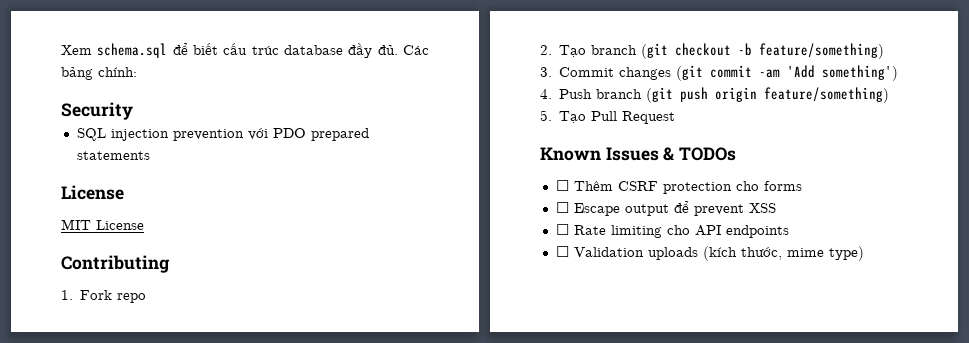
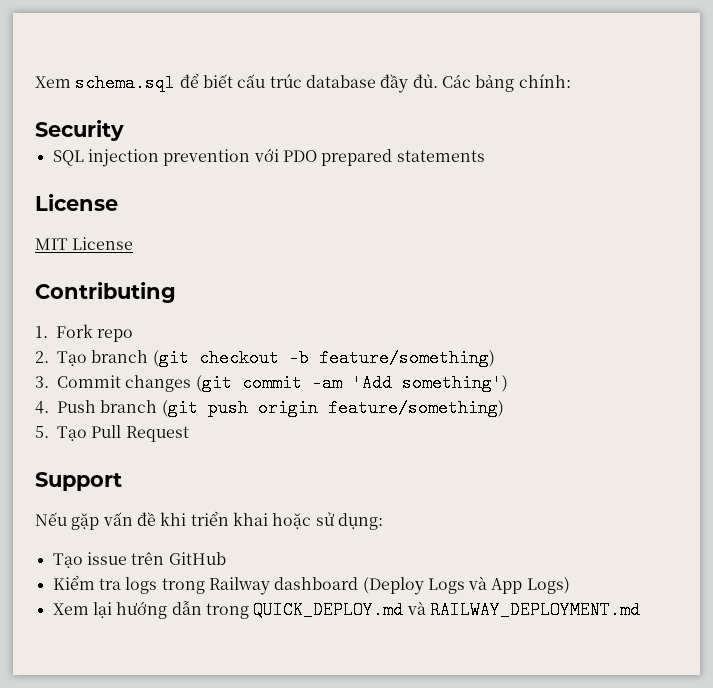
[540,147,737,161] [555,180,802,194] [555,201,776,216] [555,224,789,238] [555,246,864,261] Known Issues & TODOs // ☐ Thêm CSRF protection cho forms // ☐ Escape output để prevent XSS // ☐ Rate limiting cho API endpoints // ☐ Validation uploads (kích thước, mime type) -> [35,472,122,491] [35,511,383,530] [52,552,226,568] [52,575,570,595] [52,601,640,619] Support // Nếu gặp vấn đề khi triển khai hoặc sử dụng: // Tạo issue trên GitHub // Kiểm tra logs trong Railway dashboard (Deploy Logs và App Logs) // Xem lại hướng dẫn trong QUICK_DEPLOY.md và RAILWAY_DEPLOYMENT.md

